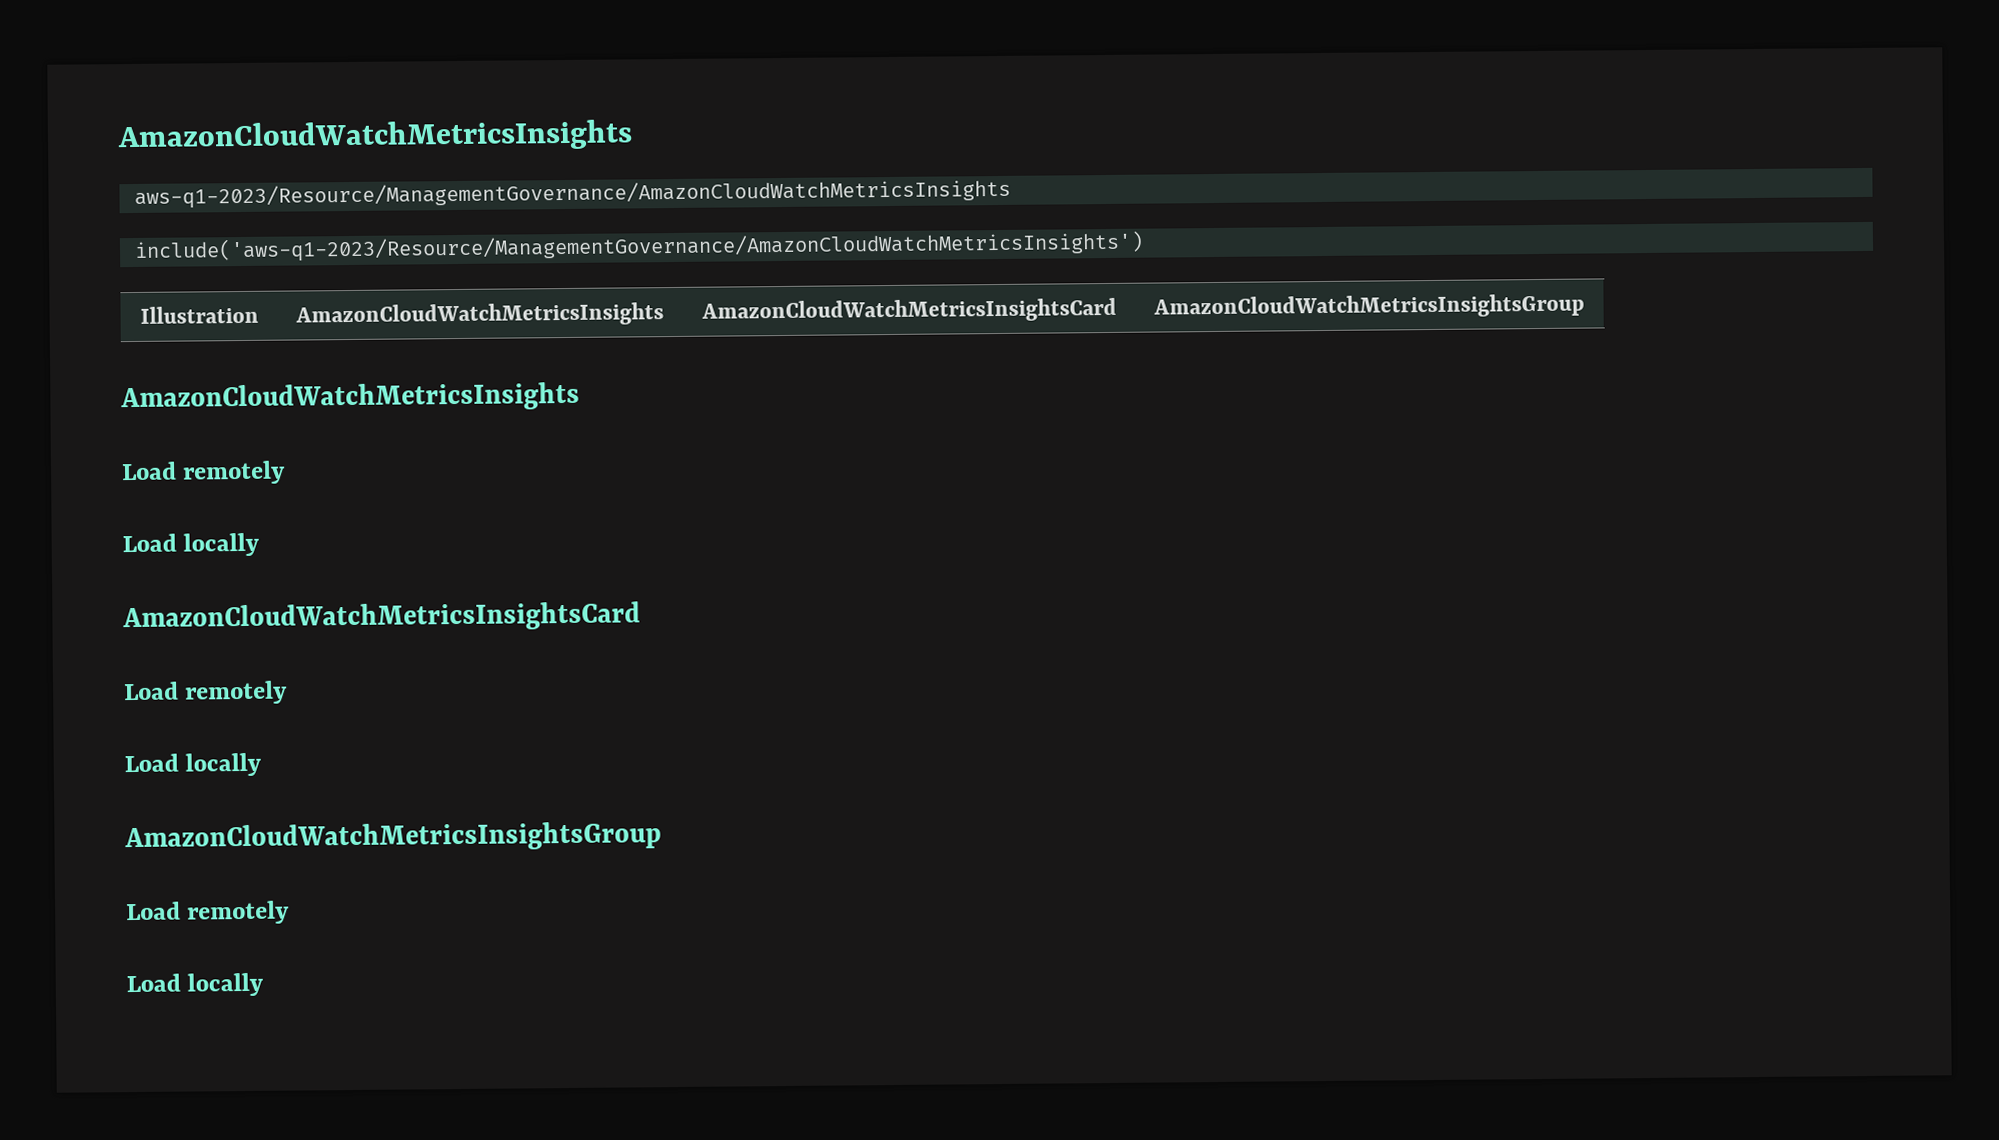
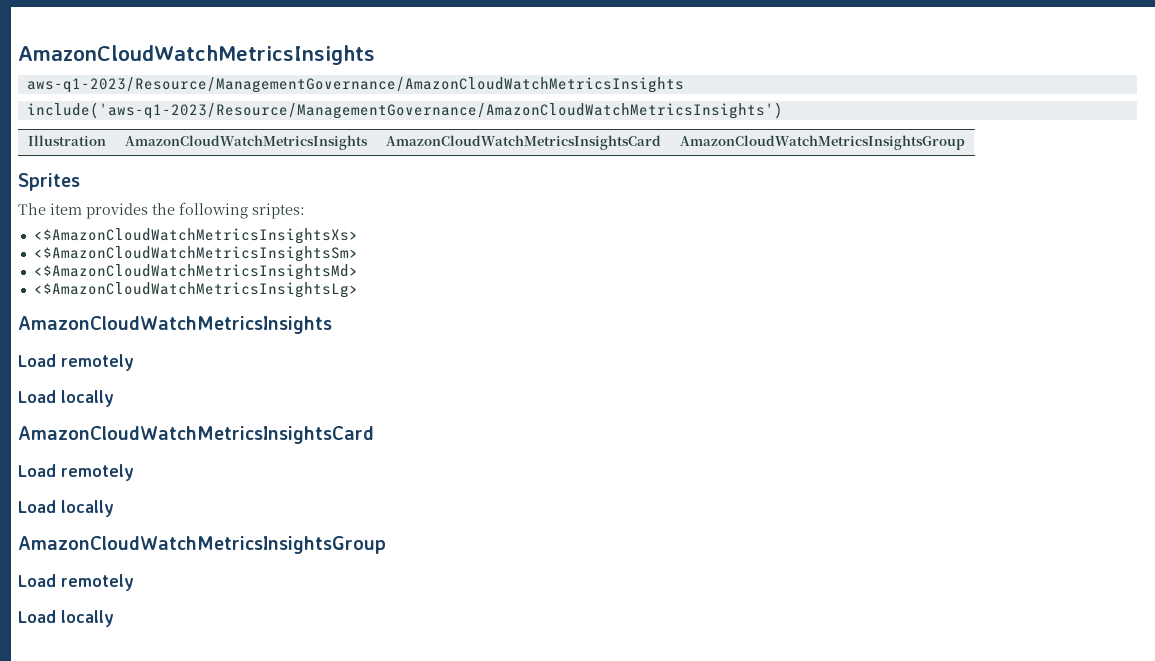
(1585, 306) none -> [18,173,80,191] [18,202,305,219] [33,228,358,244] [33,246,358,262] [33,264,358,280] [33,282,358,298] // Sprites // The item provides the following sriptes: // <$AmazonCloudWatchMetricsInsightsXs> // <$AmazonCloudWatchMetricsInsightsSm> // <$AmazonCloudWatchMetricsInsightsMd> // <$AmazonCloudWatchMetricsInsightsLg>

